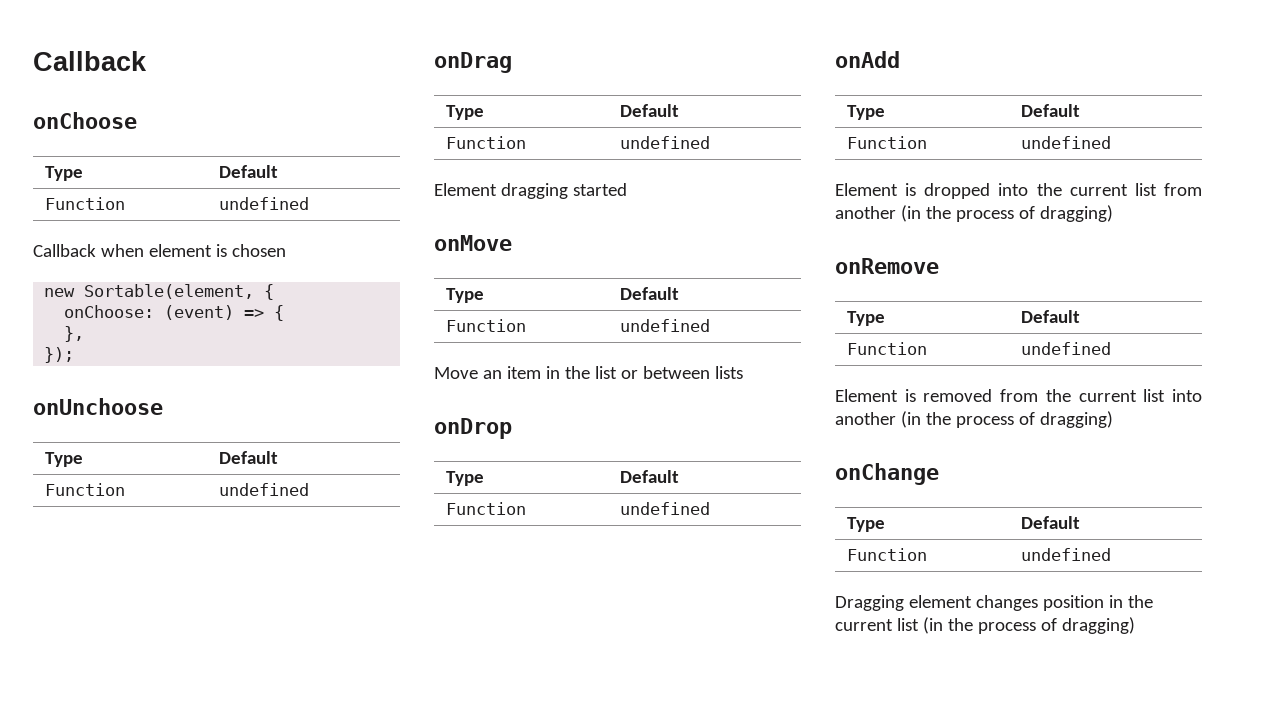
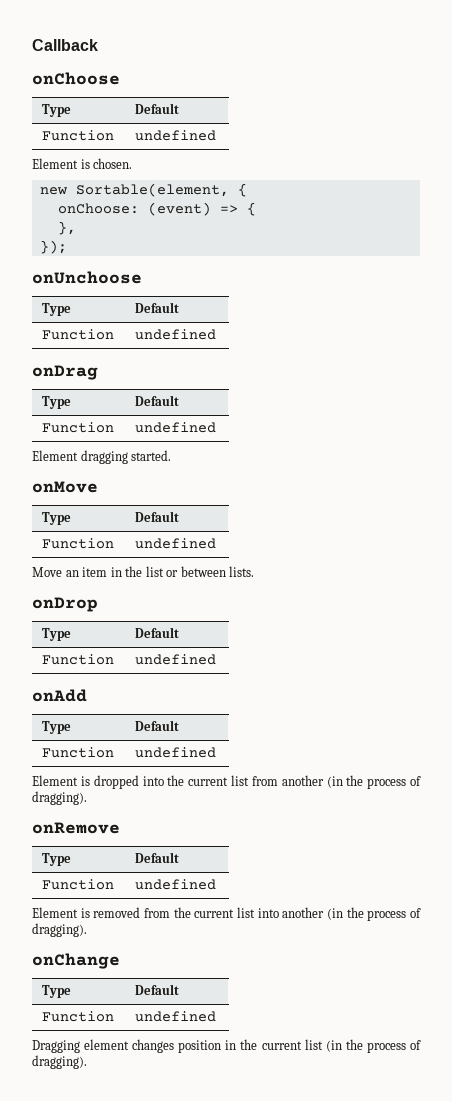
[33,244,286,257] Callback when element is chosen -> [32,158,133,169] Element is chosen.
[572,183,627,196] started -> [131,450,172,461] started.
[714,366,743,379] lists -> [229,566,255,577] lists.
[1039,205,1113,222] dragging) -> [32,791,87,805] dragging).
[1039,411,1113,428] dragging) -> [32,923,87,937] dragging).
[1061,617,1135,634] dragging) -> [32,1055,87,1069] dragging).

